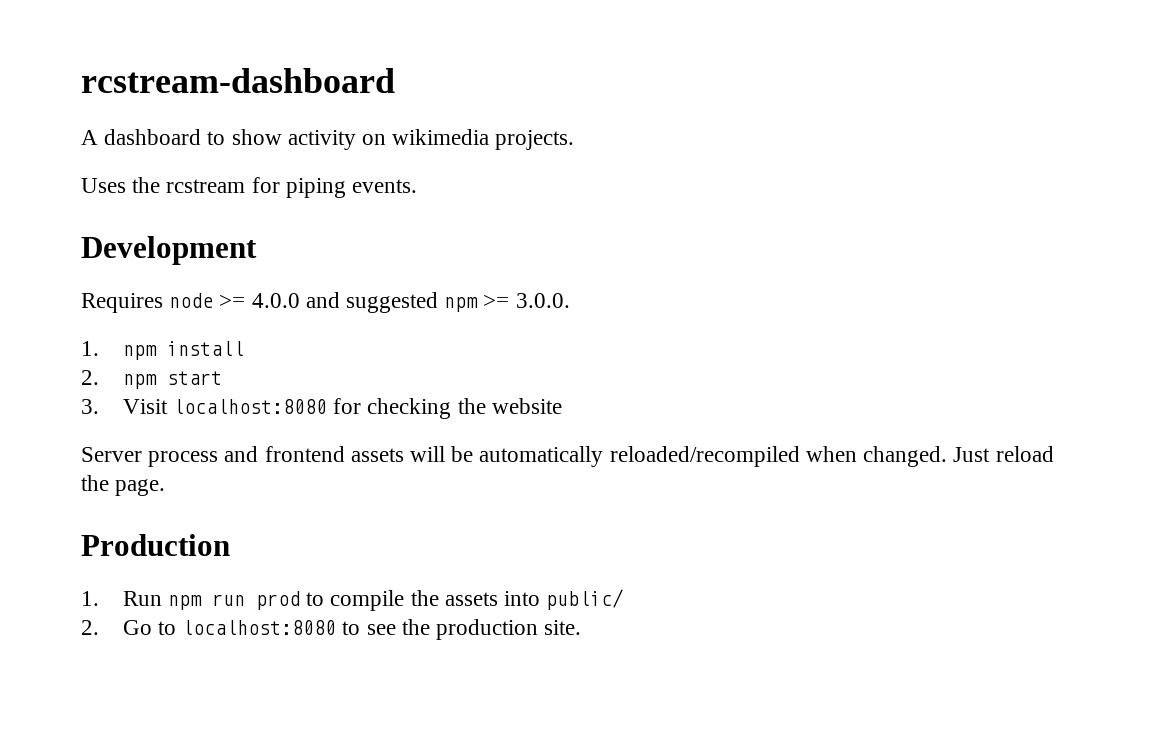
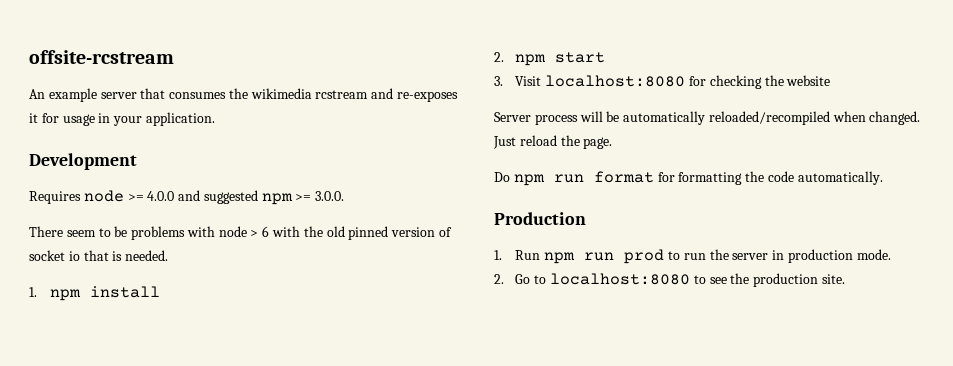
[81,68,395,93] [81,129,575,150] [81,177,418,198] rcstream-dashboard // A dashboard to show activity on wikimedia projects. // Uses the rcstream for piping events. -> [29,50,174,64] [29,88,459,102] [29,112,215,126] offsite-rcstream // An example server that consumes the wikimedia rcstream and re-exposes it for usage in your application.
(570, 300) none -> [29,226,452,240] [29,250,169,261] // There seem to be problems with node > 6 with the old pinned version of socket io that is needed.
[224,446,404,462] and frontend assets -> (578, 119) none
(166, 487) none -> [494,171,883,186] // Do npm run format for formatting the code automatically.
[330,589,624,611] compile the assets into public/ -> [683,249,891,263] run the server in production mode.

